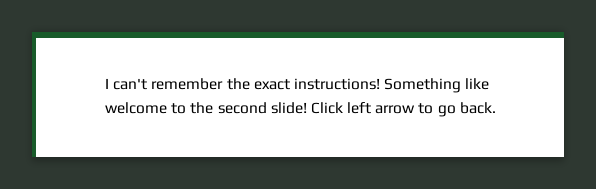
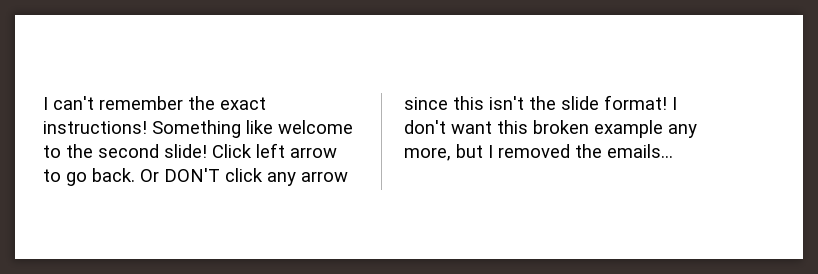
(496, 108) none -> [140,168,348,186] [404,95,677,110] [404,120,697,138] [404,144,673,161] Or DON'T click any arrow since this isn't the slide format! I don't want this broken example any more, but I removed the emails...

